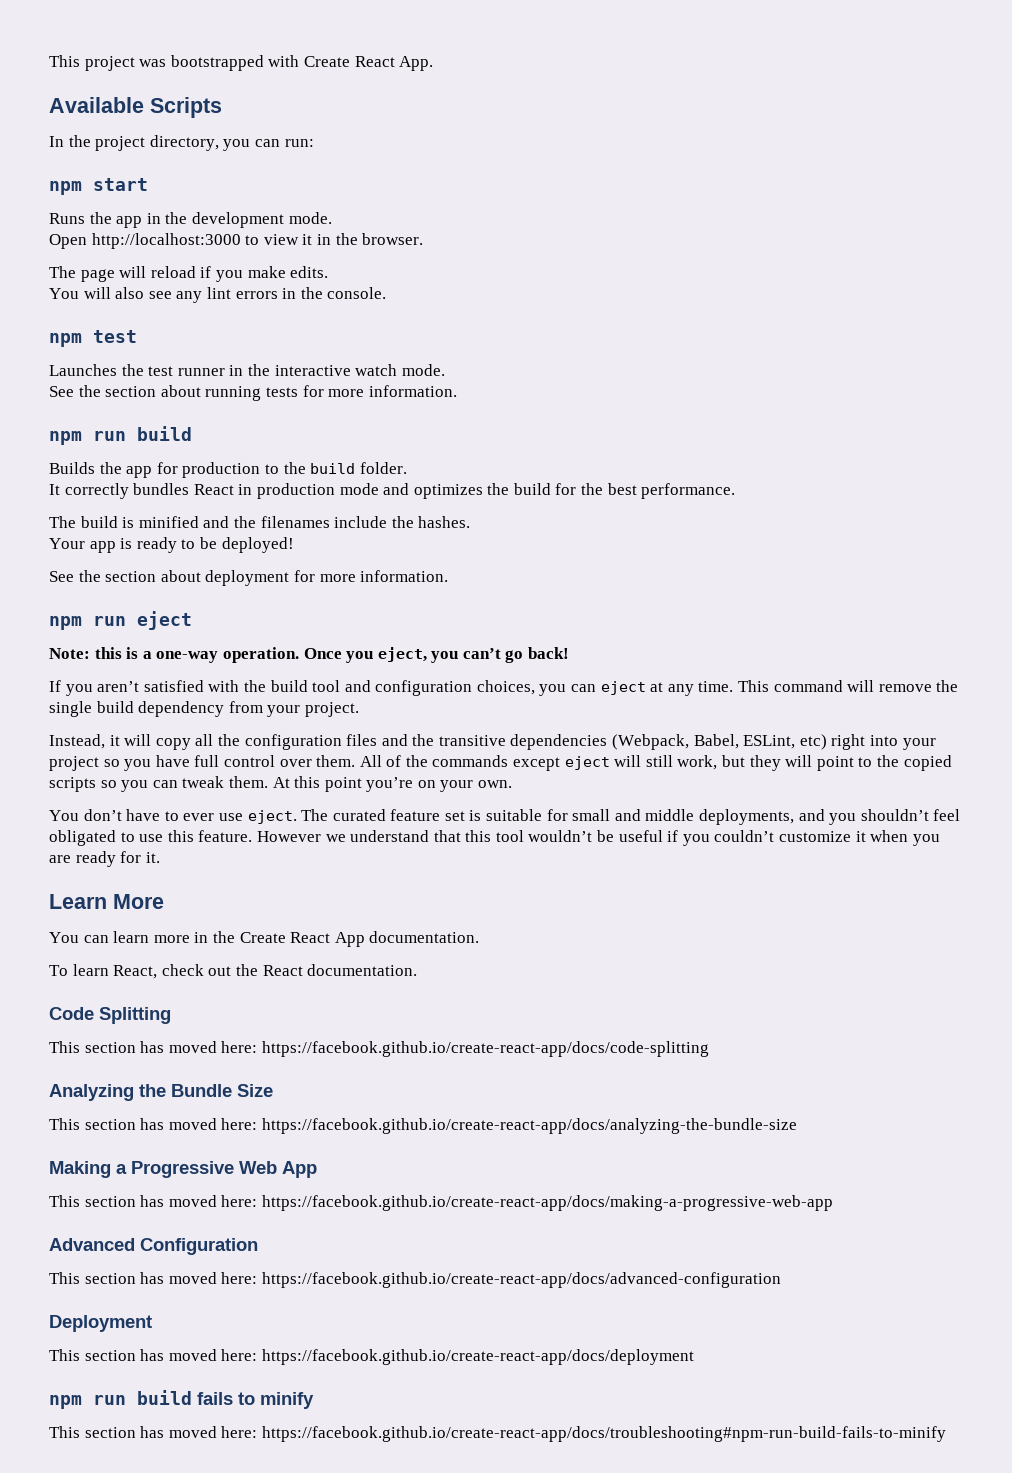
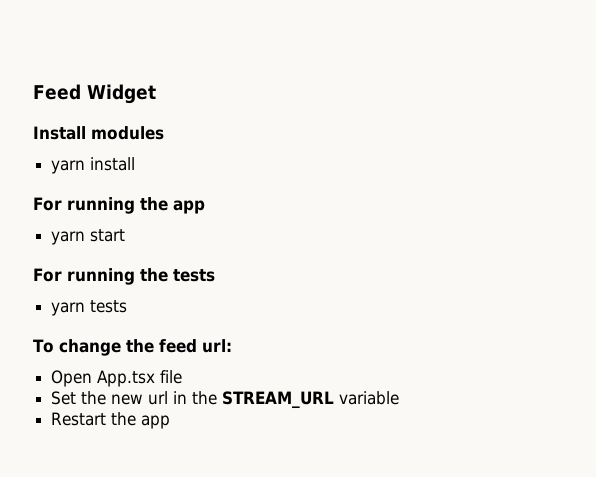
[49,55,434,71] [49,97,222,118] [49,135,314,151] [49,178,148,195] [49,212,332,228] [49,233,424,249] [49,266,329,282] [49,287,387,303] [49,330,137,347] [49,364,445,376] [49,385,457,401] [49,426,192,445] [49,462,407,478] [49,483,736,499] [49,516,471,528] [49,537,294,553] [49,570,449,586] [49,611,192,630] [49,647,570,663] [49,680,959,696] [49,701,359,717] [49,734,936,750] [49,755,952,771] [49,776,513,792] [49,809,961,825] [49,830,940,846] [49,851,160,867] [49,894,164,909] [49,931,480,947] [49,964,418,979] [49,1007,171,1024] [49,1041,709,1057] [49,1084,273,1101] [49,1118,797,1134] [49,1161,317,1178] [49,1195,833,1211] [49,1238,258,1255] [49,1272,781,1288] [49,1315,152,1332] [49,1349,694,1365] [49,1390,314,1409] [49,1426,946,1442] This project was bootstrapped with Create React App. // Available Scripts // In the project directory, you can run: // npm start // Runs the app in the development mode. // Open http://localhost:3000 to view it in the browser. // The page will reload if you make edits. // You will also see any lint errors in the console. // npm test // Launches the test runner in the interactive watch mode. // See the section about running tests for more information. // npm run build // Builds the app for production to the build folder. // It correctly bundles React in production mode and optimizes the build for the best performance. // The build is minified and the filenames include the hashes. // Your app is ready to be deployed! // See the section about deployment for more information. // npm run eject // Note: this is a one-way operation. Once you eject, you can’t go back! // If you aren’t satisfied with the build tool and configuration choices, you can eject at any time. This command will remove the single build dependency from your project. // Instead, it will copy all the configuration files and the transitive dependencies (Webpack, Babel, ESLint, etc) right into your project so you have full control over them. All of the commands except eject will still work, but they will point to the copied scripts so you can tweak them. At this point you’re on your own. // You don’t have to ever use eject. The curated feature set is suitable for small and middle deployments, and you shouldn’t feel obligated to use this feature. However we understand that this tool wouldn’t be useful if you couldn’t customize it when you are ready for it. // Learn More // You can learn more in the Create React App documentation. // To learn React, check out the React documentation. // Code Splitting // This section has moved here: https://facebook.github.io/create-react-app/docs/code-splitting // Analyzing the Bundle Size // This section has moved here: https://facebook.github.io/create-react-app/docs/analyzing-the-bundle-size // Making a Progressive Web App // This section has moved here: https://facebook.github.io/create-react-app/docs/making-a-progressive-web-app // Advanced Configuration // This section has moved here: https://facebook.github.io/create-react-app/docs/advanced-configuration // Deployment // This section has moved here: https://facebook.github.io/create-react-app/docs/deployment // npm run build fails to minify // This section has moved here: https://facebook.github.io/create-react-app/docs/troubleshooting#npm-run-build-fails-to-minify -> [33,84,156,104] [33,126,164,140] [51,157,136,174] [33,197,205,214] [51,229,126,245] [33,268,215,285] [51,300,128,316] [33,339,232,356] [51,370,183,387] [51,391,400,409] [51,412,171,429] Feed Widget // Install modules // yarn install // For running the app // yarn start // For running the tests // yarn tests // To change the feed url: // Open App.tsx file // Set the new url in the STREAM_URL variable // Restart the app

